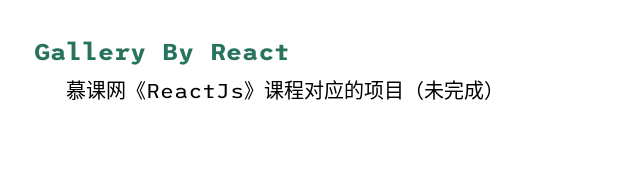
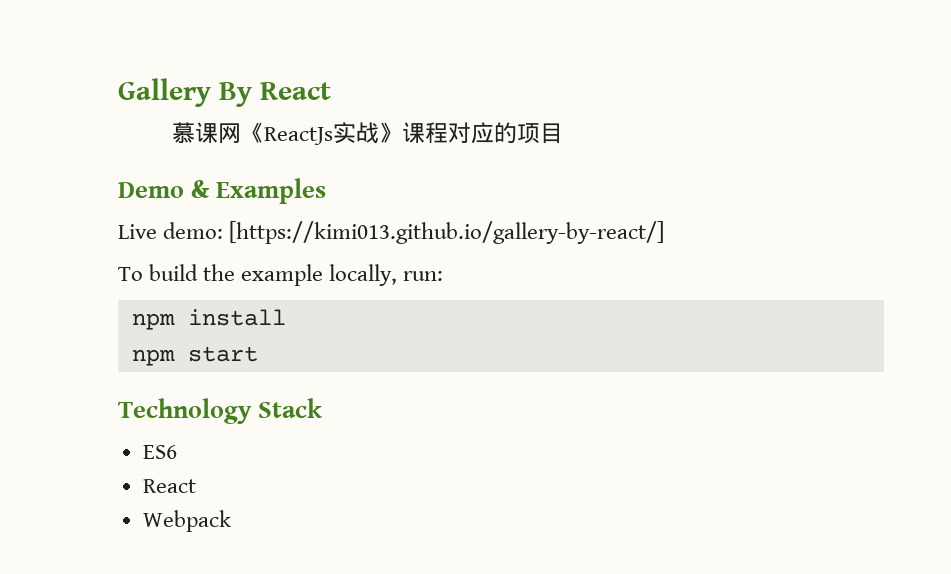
(244, 91) none -> [332,122,379,144] 实战
[403,80,504,100] （未完成） -> [118,178,327,204] [118,221,665,244] [118,264,444,286] [131,309,286,330] [131,346,258,366] [118,398,323,424] [142,445,177,459] [142,479,196,493] [142,510,231,532] // Demo & Examples // Live demo: [https://kimi013.github.io/gallery-by-react/] // To build the example locally, run: // npm install // npm start // Technology Stack // ES6 // React // Webpack

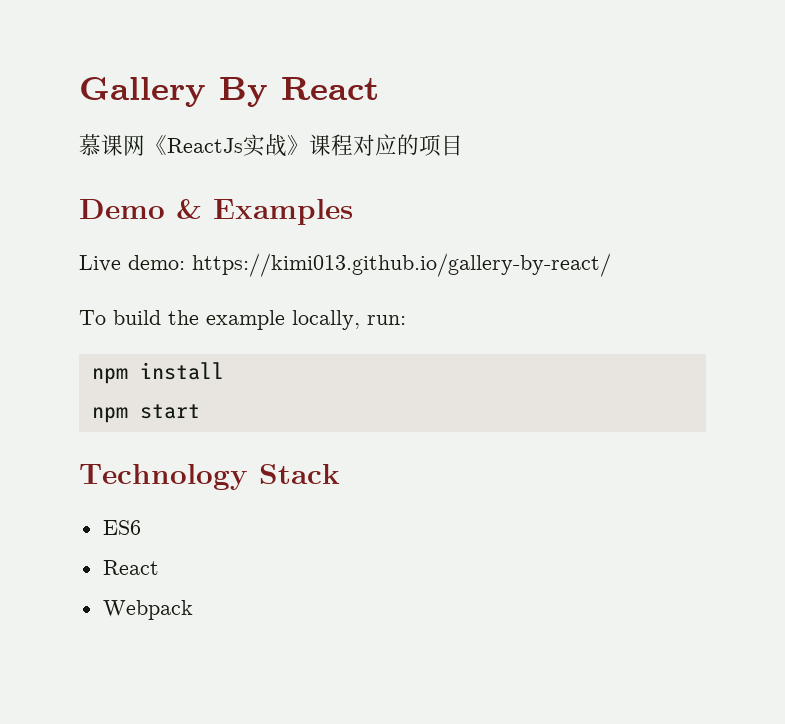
[229,221,665,244] [https://kimi013.github.io/gallery-by-react/] -> [192,253,611,277] https://kimi013.github.io/gallery-by-react/

